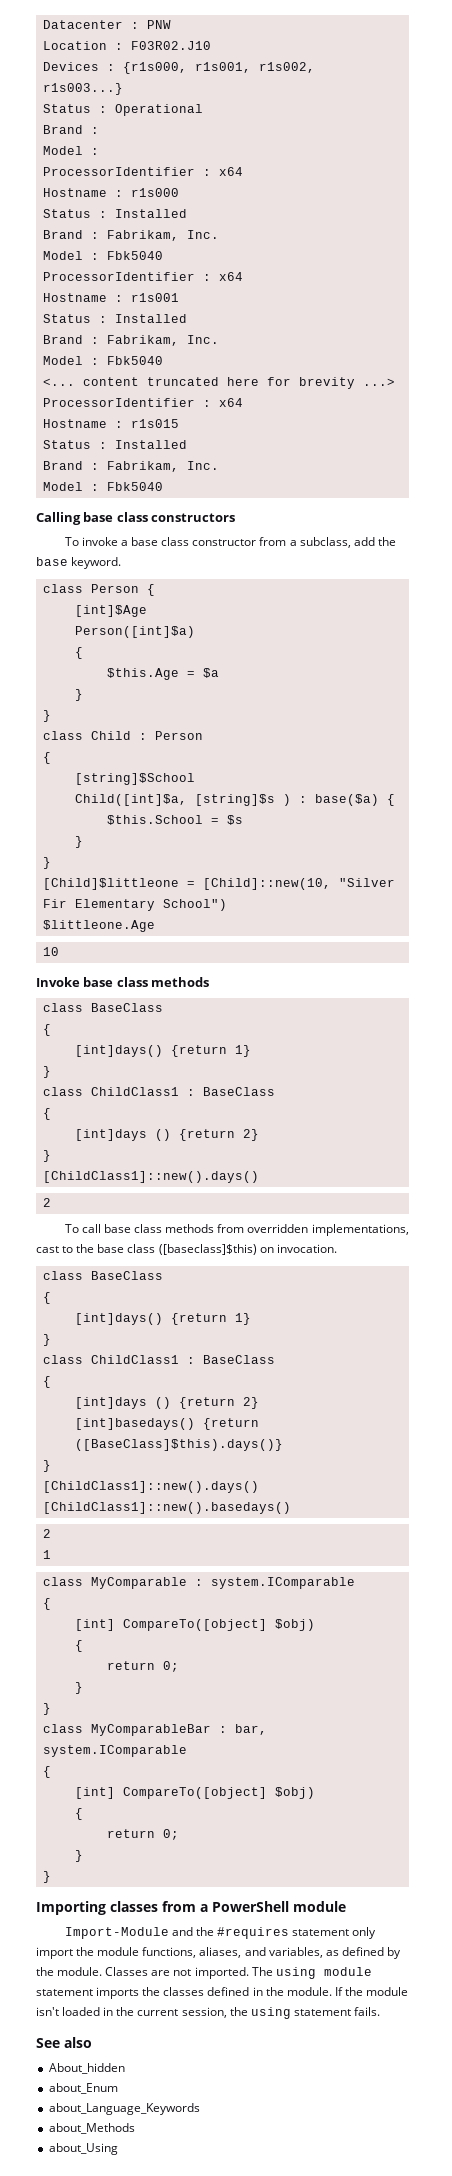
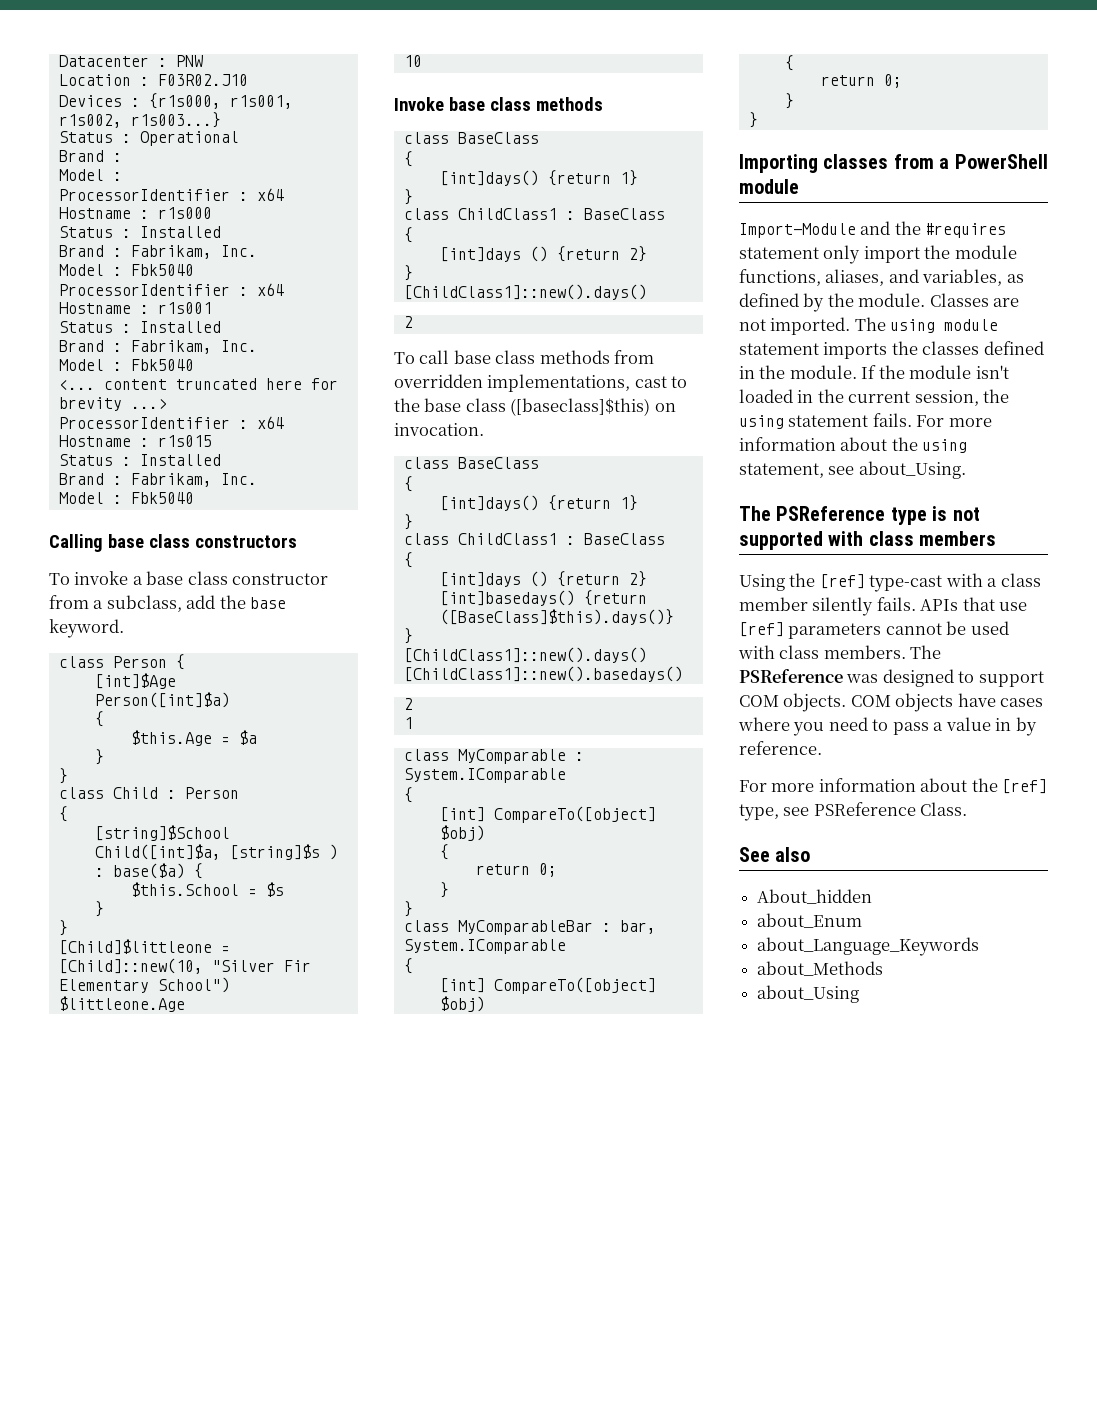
[210,1577,355,1589] system.IComparable -> [403,768,566,783] System.IComparable
[42,1745,187,1757] system.IComparable -> [403,939,566,954] System.IComparable
(380, 2011) none -> [916,415,992,427] [739,437,968,453] [739,461,966,479] [739,506,980,525] [739,531,997,550] [739,573,1041,592] [739,597,1028,616] [739,621,1009,639] [738,645,942,659] [739,669,1044,687] [739,693,1044,712] [738,717,1037,736] [739,741,822,755] [739,778,1048,794] [739,802,968,821] For more information about the using statement, see about_Using. // The PSReference type is not supported with class members // Using the [ref] type-cast with a class member silently fails. APIs that use [ref] parameters cannot be used with class members. The PSReference was designed to support COM objects. COM objects have cases where you need to pass a value in by reference. // For more information about the [ref] type, see PSReference Class.

